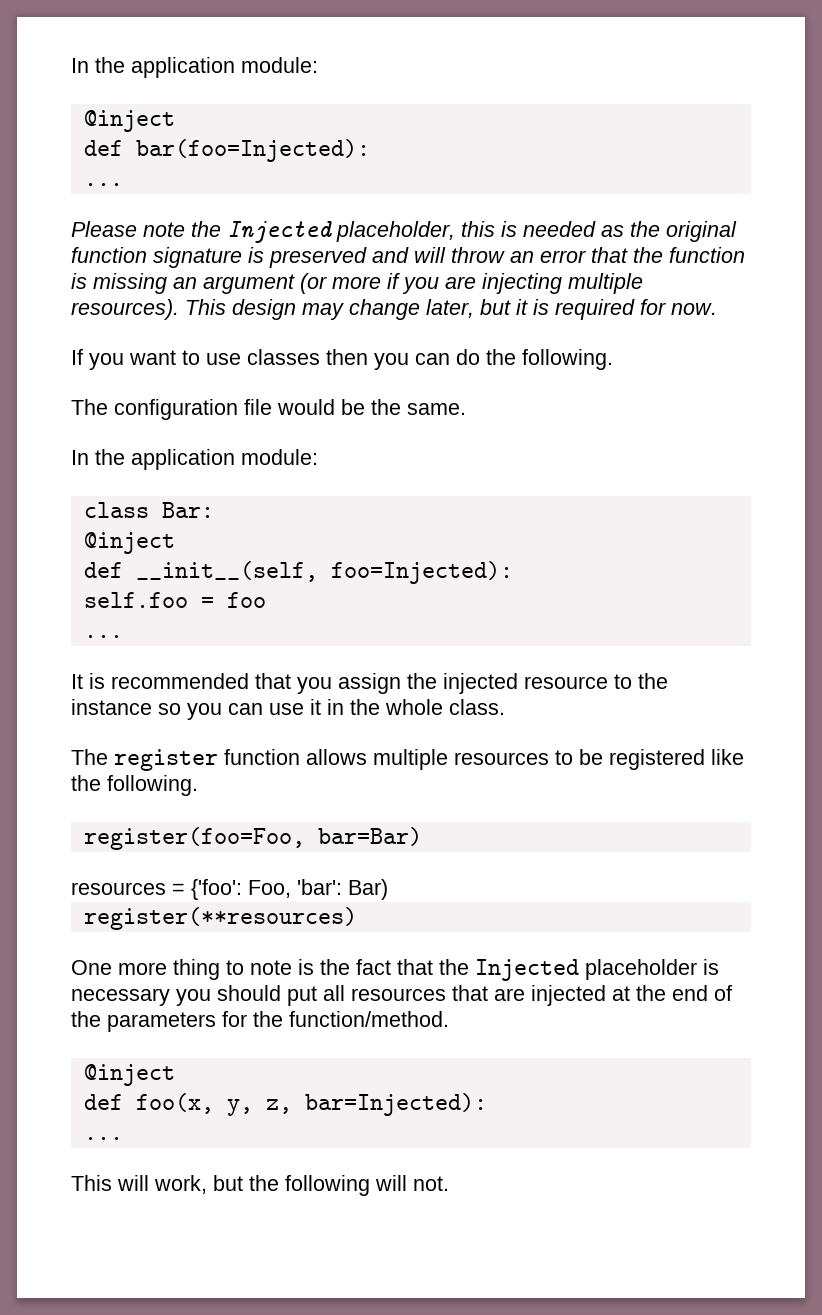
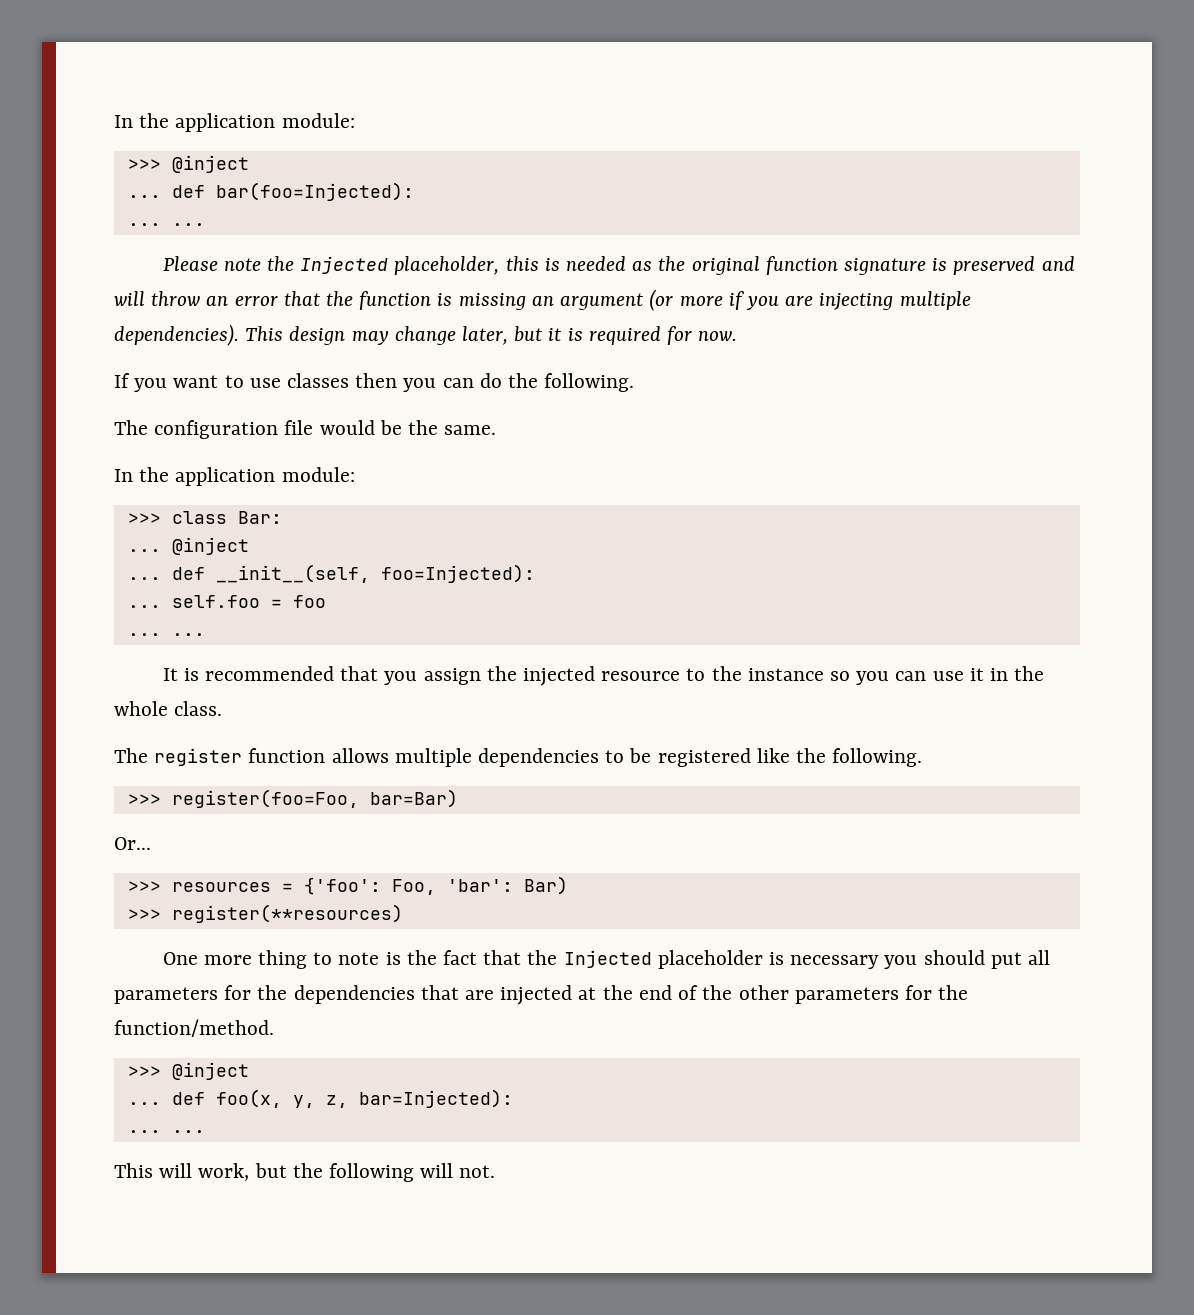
[71,57,318,78] [83,110,175,132] In the application module: // @inject // -> [114,113,355,132] [127,155,249,173] [127,195,161,198] In the application module: // >>> @inject // ...
(123, 184) none -> [171,223,205,226] ...
[71,299,179,320] resources). -> [114,324,239,346] dependencies).
(318, 457) none -> [127,513,161,524] >>>
[83,532,175,554] @inject // -> [127,537,249,555] [127,577,161,580] ... @inject // ...
(513, 572) none -> [127,605,161,608] ...
(123, 636) none -> [171,633,205,636] ...
[454,752,549,765] resources -> [478,748,600,767] dependencies
(198, 785) none -> [127,794,161,805] >>>
(422, 836) none -> [114,837,151,850] [127,881,161,892] Or... // >>>
(388, 889) none -> [127,909,161,920] >>>
[351,988,446,1001] resources -> [114,985,415,1004] parameters for the dependencies
(101, 1019) none -> [738,985,789,1000] other
[83,1064,175,1086] @inject // -> [127,1062,249,1080] [127,1102,161,1105] >>> @inject // ...
(123, 1138) none -> [171,1130,205,1133] ...

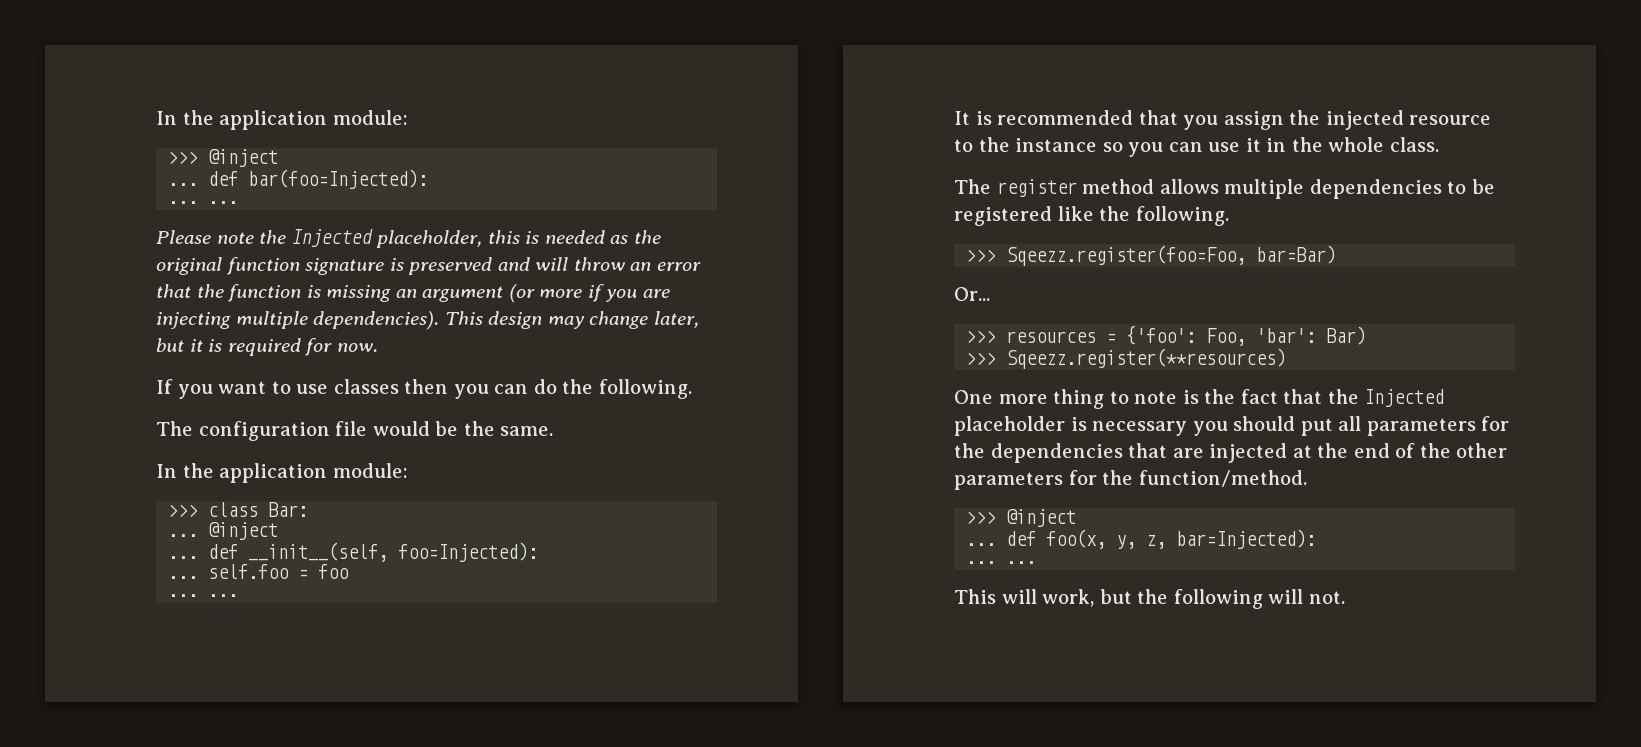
[248,748,326,763] function -> [1082,179,1155,194] method
[171,789,359,808] register(foo=Foo, -> [1006,245,1247,266] Sqeezz.register(foo=Foo,
[171,904,403,923] register(**resources) -> [1006,348,1287,369] Sqeezz.register(**resources)

